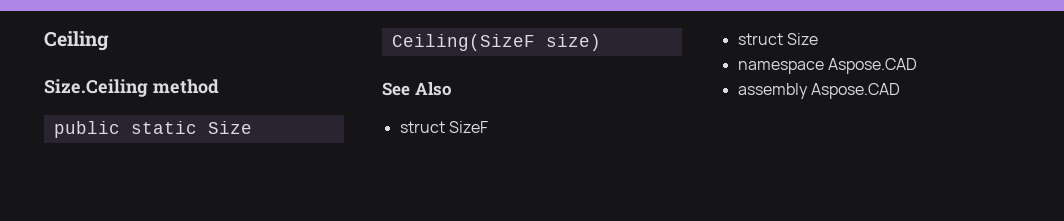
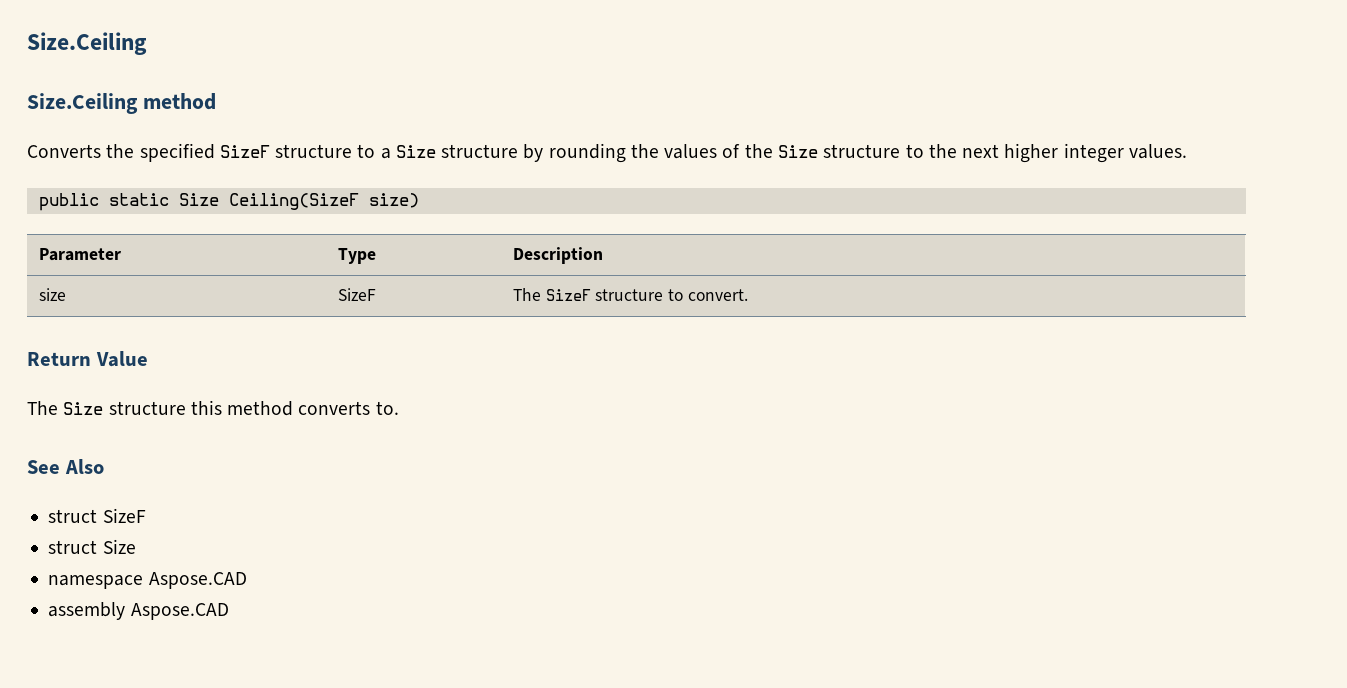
[44,31,109,51] Ceiling -> [27,32,147,55] Size.Ceiling
(219, 86) none -> [27,143,1187,163] // Converts the specified SizeF structure to a Size structure by rounding the values of the Size structure to the next higher integer values.
(601, 42) none -> [38,248,121,261] [337,248,376,264] [512,247,603,264] [38,288,66,301] [337,288,376,301] [512,288,748,301] [27,351,148,367] [27,400,399,416] // Parameter | Type | Description // size | SizeF | The SizeF structure to convert. // Return Value // The Size structure this method converts to.

